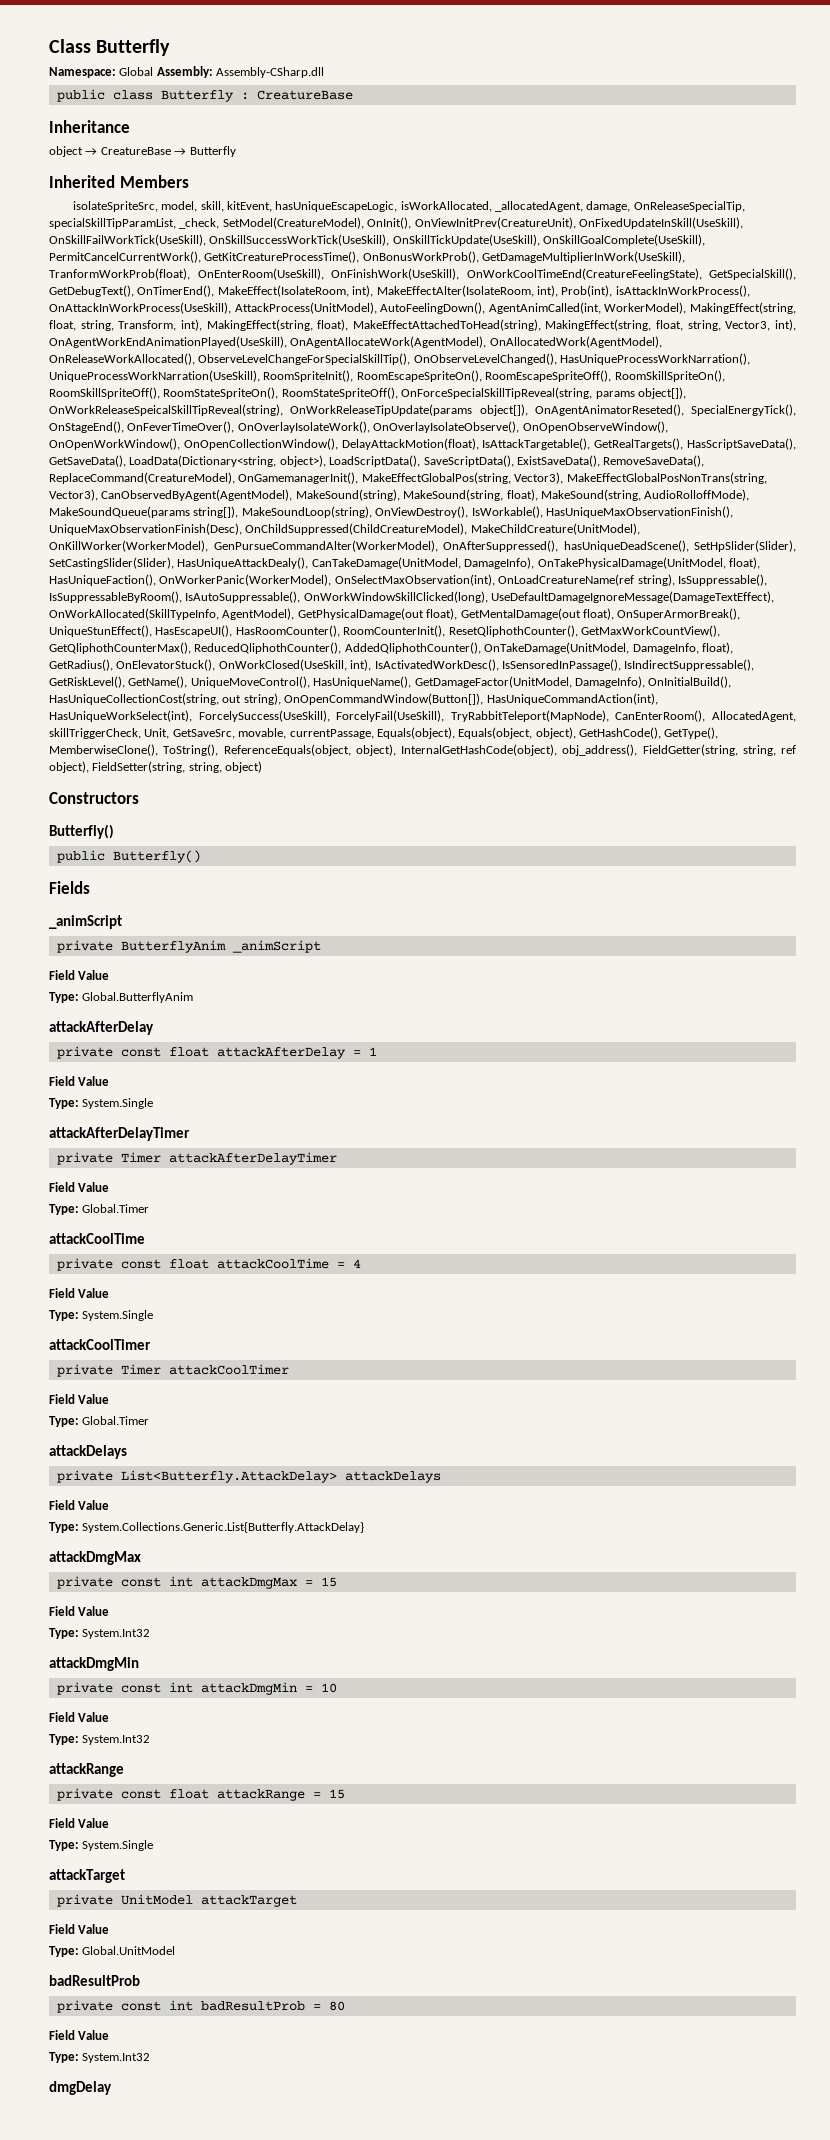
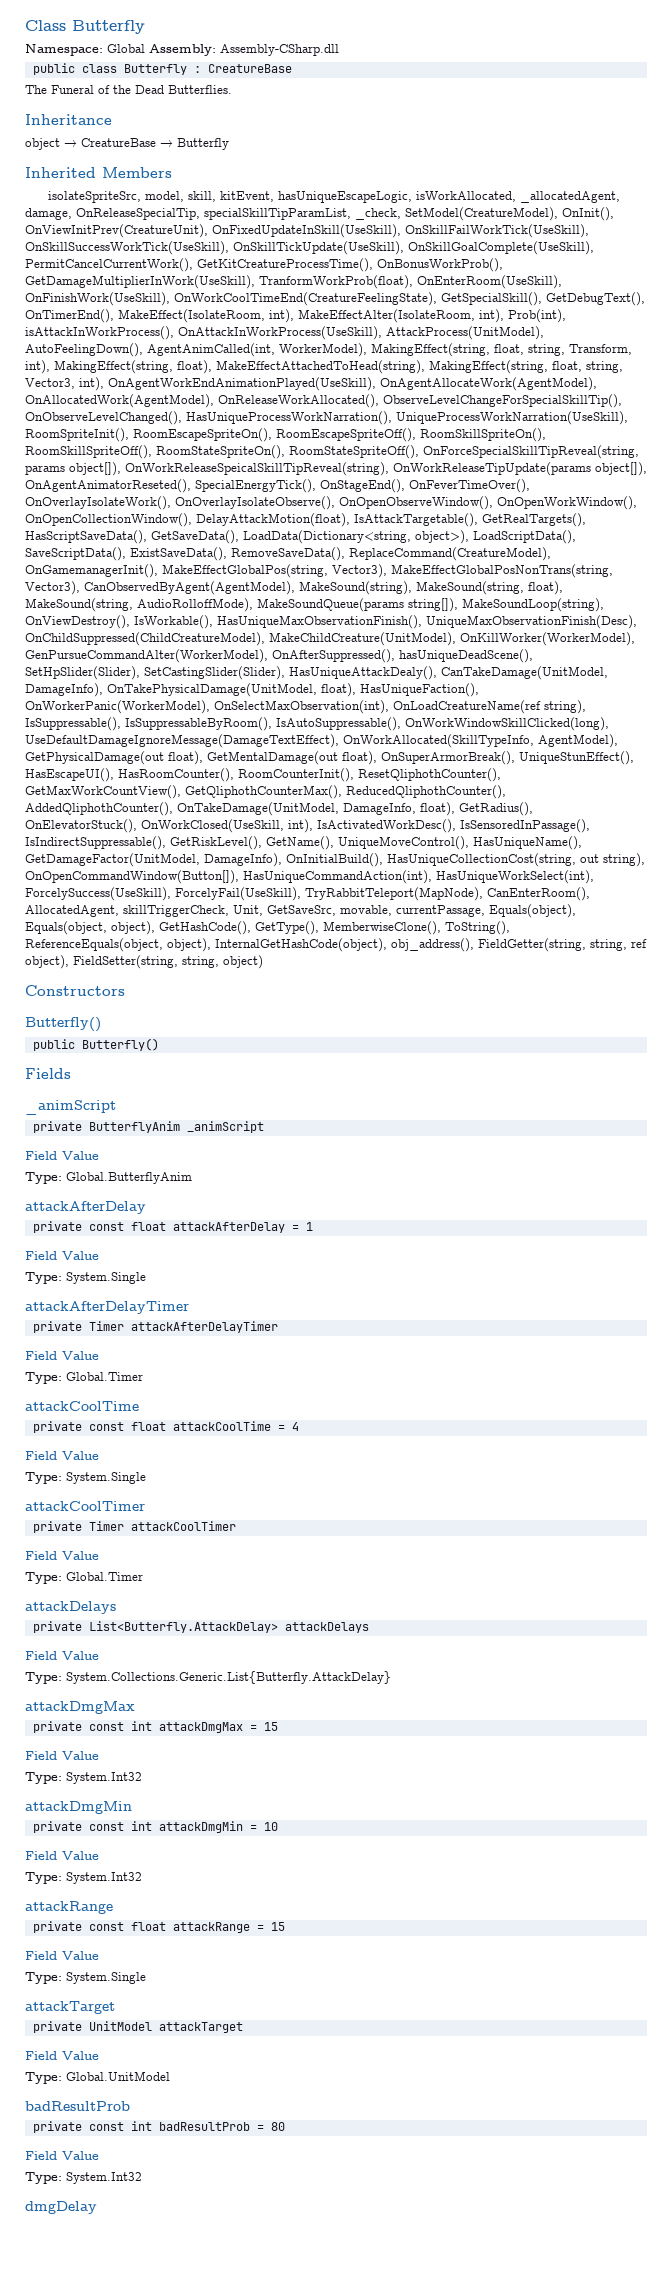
(353, 95) none -> [25,85,232,94] // The Funeral of the Dead Butterflies.

